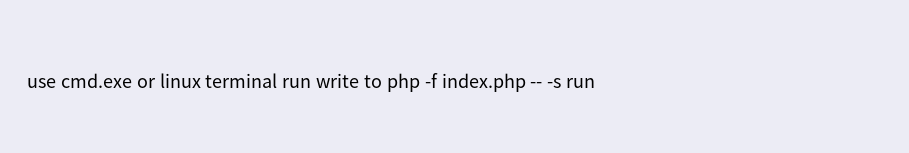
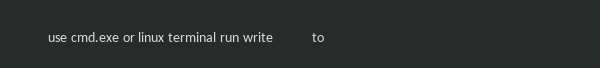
[386,73,596,92] php -f index.php -- -s run -> (324, 37) none

